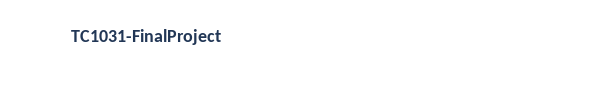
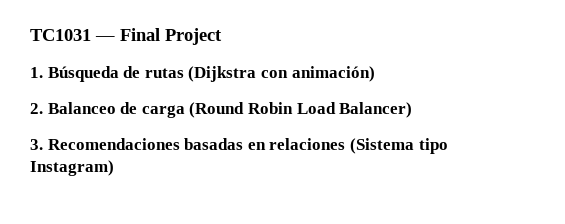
[71,29,221,45] TC1031-FinalProject -> [30,28,222,45] [30,66,375,82] [30,102,413,118] [30,138,448,154] [30,160,114,176] TC1031 — Final Project // 1. Búsqueda de rutas (Dijkstra con animación) // 2. Balanceo de carga (Round Robin Load Balancer) // 3. Recomendaciones basadas en relaciones (Sistema tipo Instagram)

